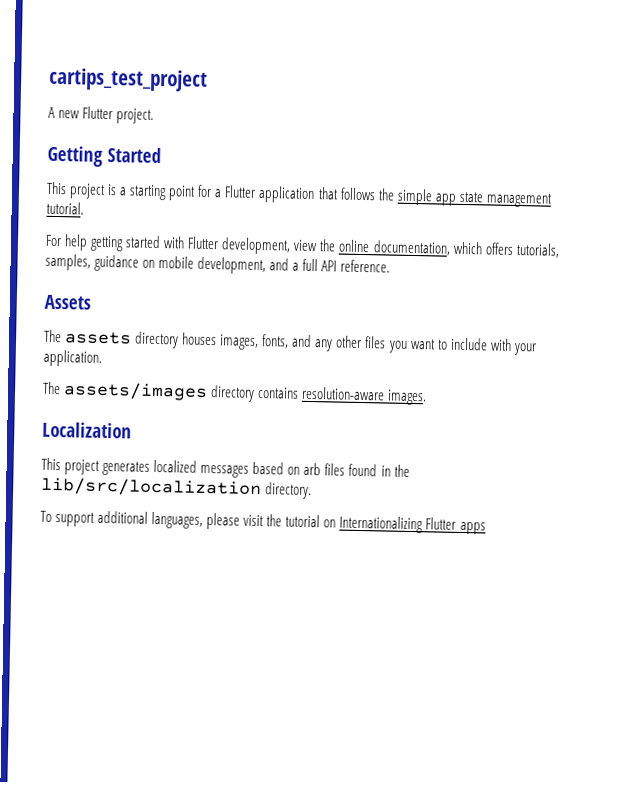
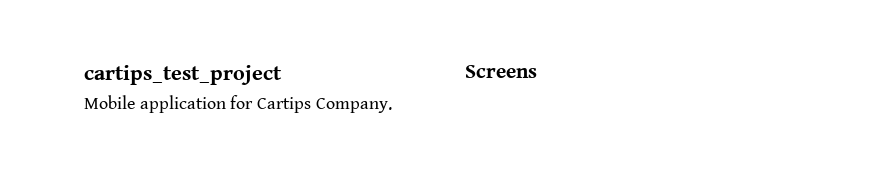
[48,106,155,124] [47,145,162,167] [46,181,553,208] [46,201,84,215] [45,234,560,258] [45,253,391,275] [44,294,91,310] [44,329,537,356] [43,349,102,367] [43,381,428,406] [42,421,132,439] [41,457,410,478] [41,476,313,500] [40,510,486,535] A new Flutter project. // Getting Started // This project is a starting point for a Flutter application that follows the simple app state management tutorial. // For help getting started with Flutter development, view the online documentation, which offers tutorials, samples, guidance on mobile development, and a full API reference. // Assets // The assets directory houses images, fonts, and any other files you want to include with your application. // The assets/images directory contains resolution-aware images. // Localization // This project generates localized messages based on arb files found in the lib/src/localization directory. // To support additional languages, please visit the tutorial on Internationalizing Flutter apps -> [84,95,392,113] [465,65,537,78] Mobile application for Cartips Company. // Screens

